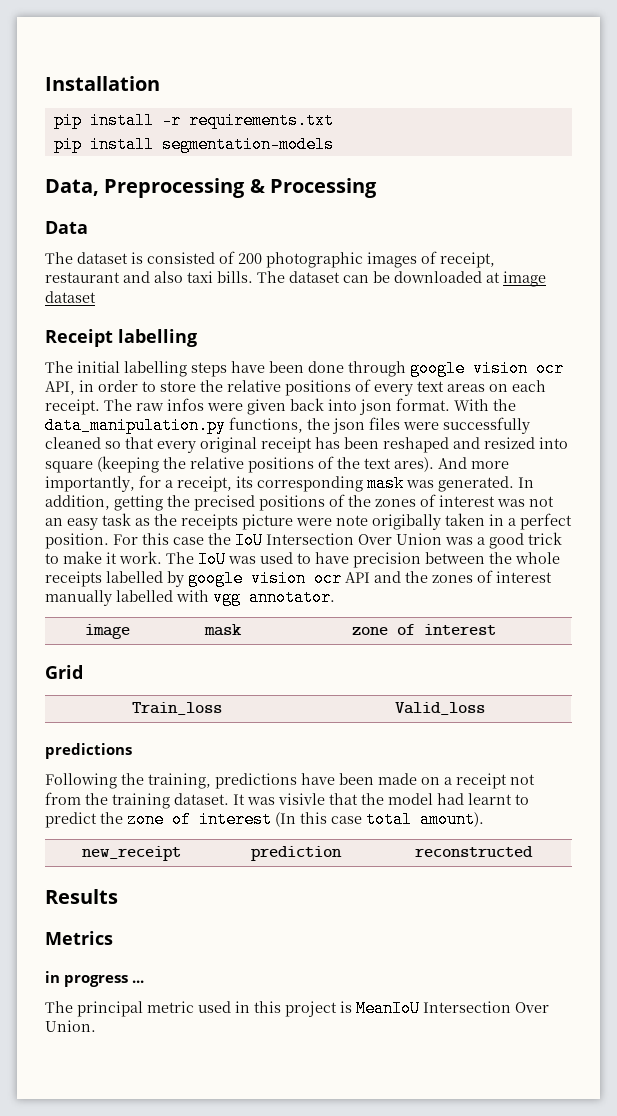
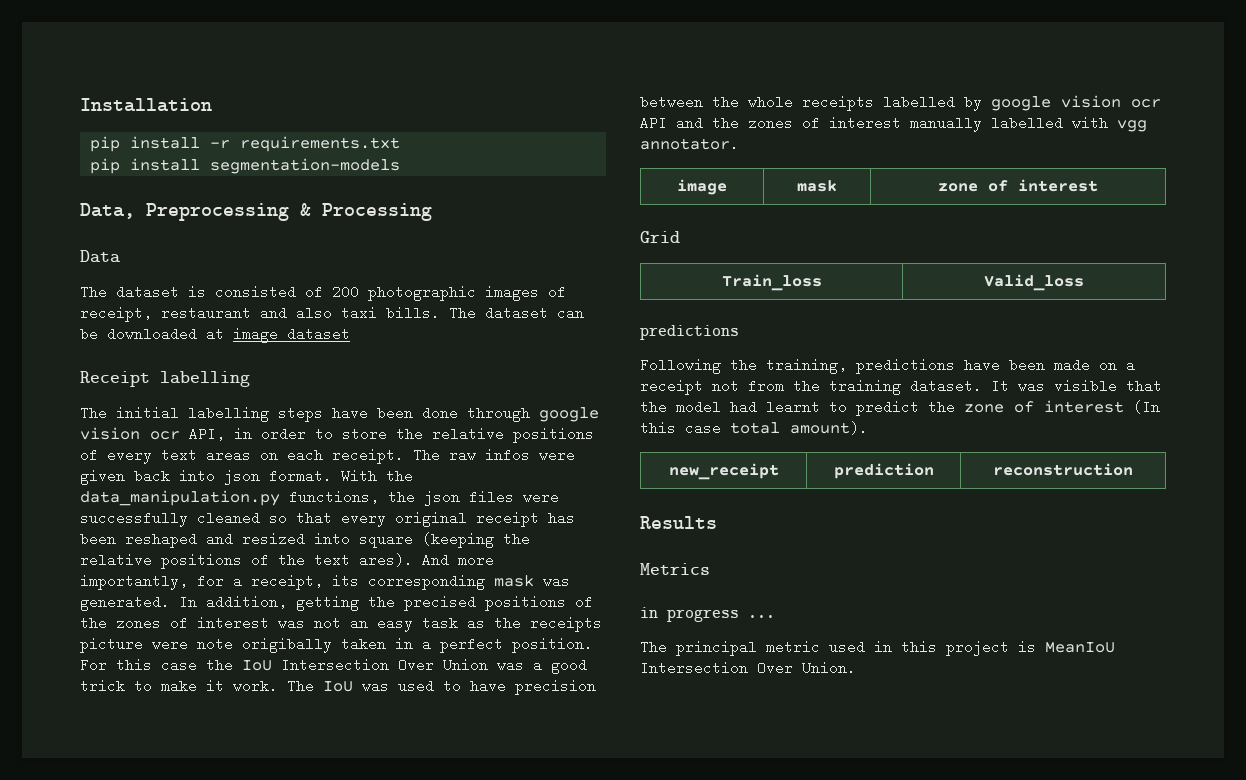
[278,793,325,805] visivle -> [1054,379,1117,393] visible
[414,846,533,857] reconstructed -> [993,463,1133,476] reconstruction

